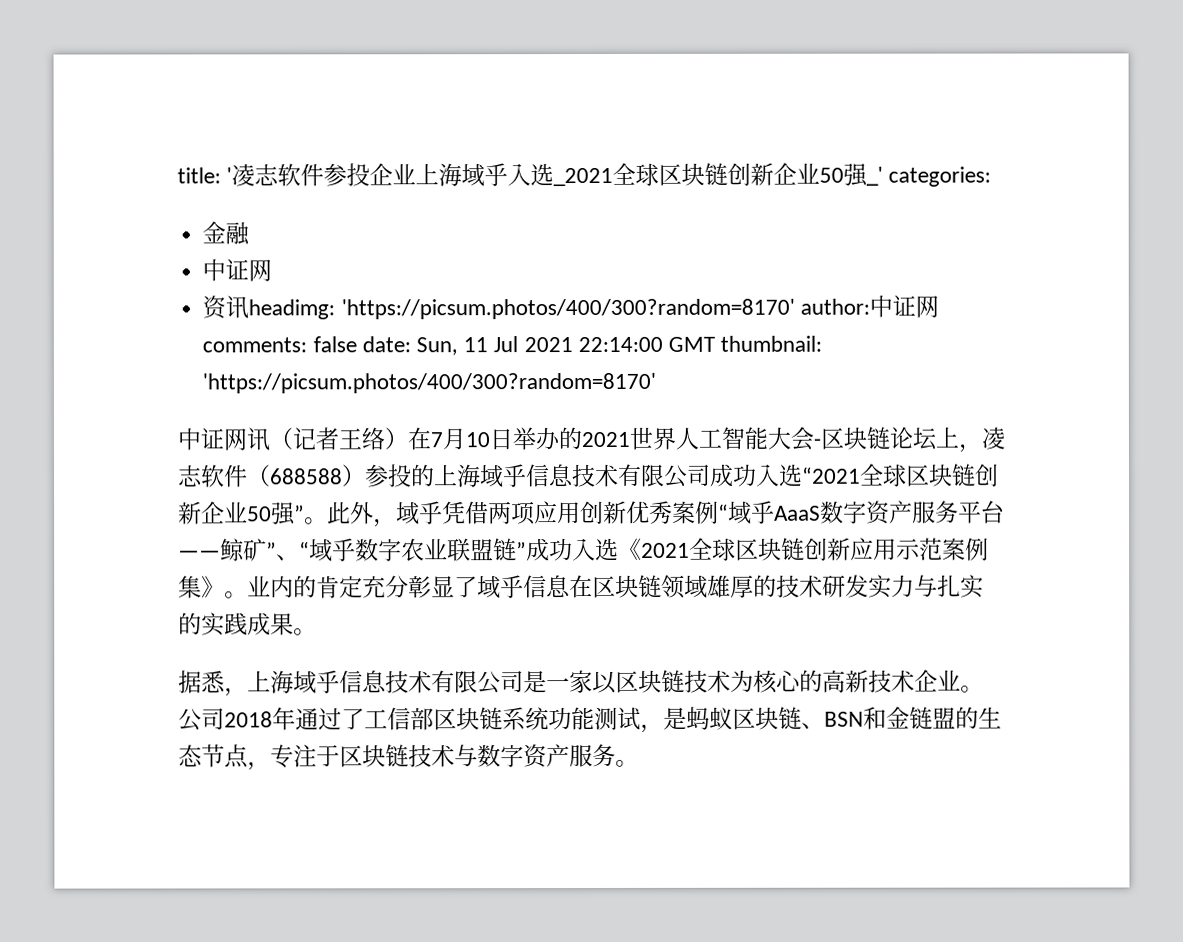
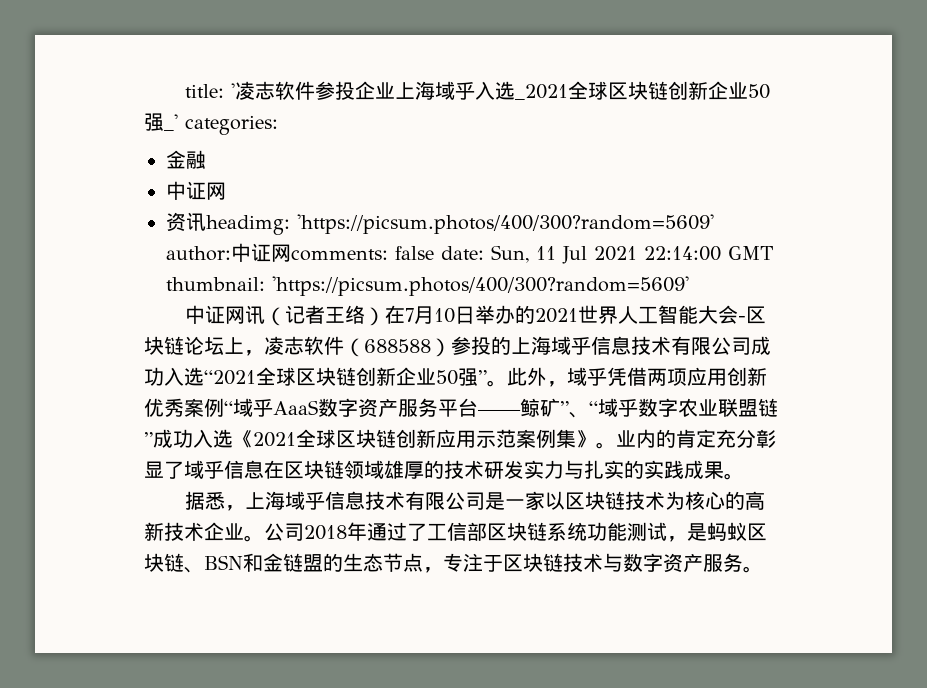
[340,298,795,320] 'https://picsum.photos/400/300?random=8170' -> [297,214,714,234] 'https://picsum.photos/400/300?random=5609'
[202,372,657,394] 'https://picsum.photos/400/300?random=8170' -> [272,276,689,296] 'https://picsum.photos/400/300?random=5609'

